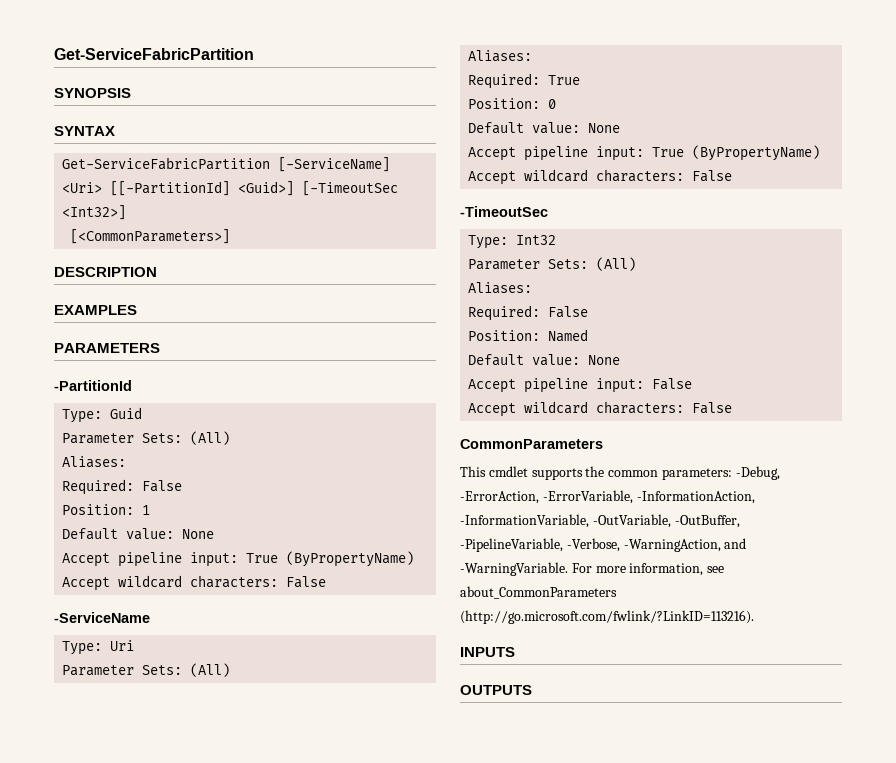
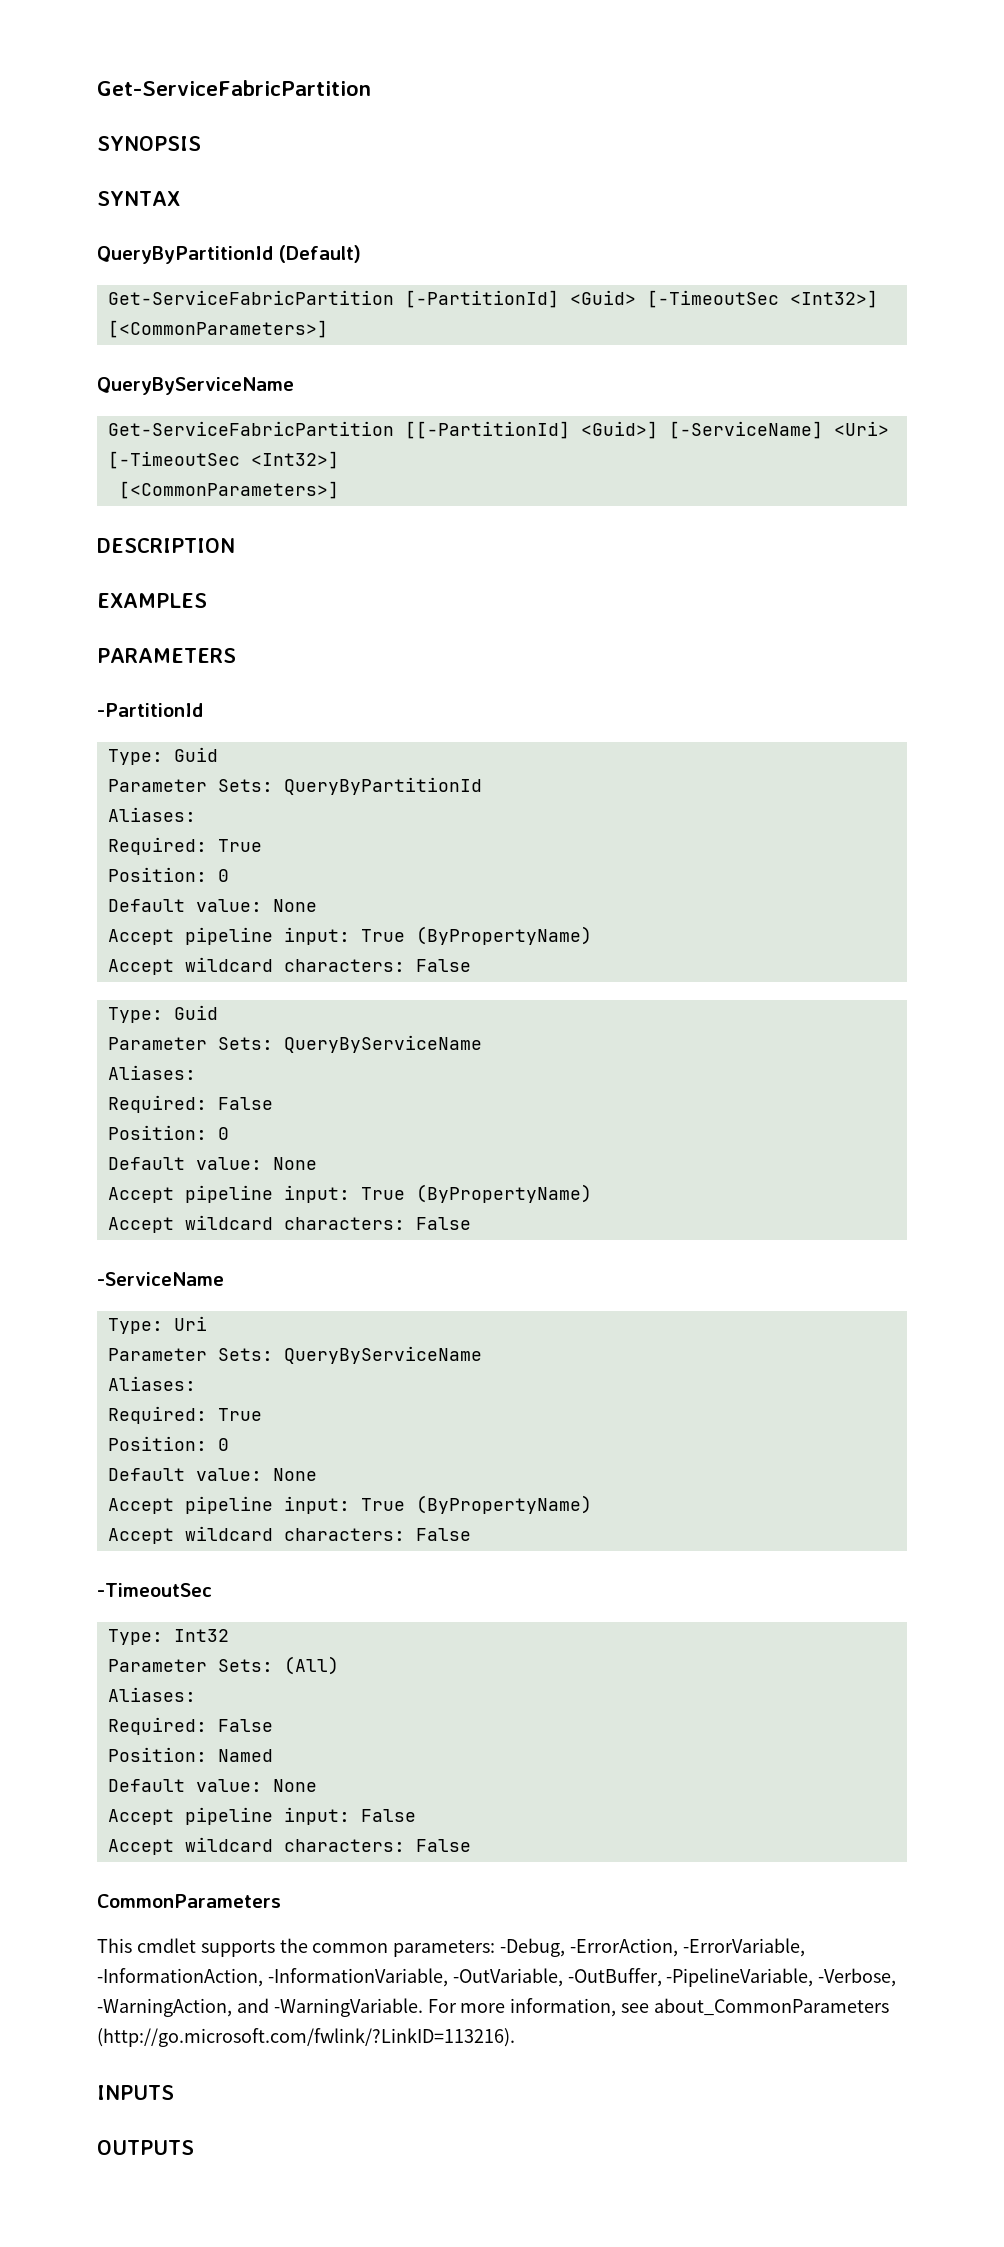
[62,157,391,172] [62,181,295,196] // Get-ServiceFabricPartition [-ServiceName] <Uri> [[-PartitionId] <Guid>] -> [97,245,361,264] [107,290,878,308] [107,320,328,338] [97,377,294,395] [107,421,889,439] // QueryByPartitionId (Default) // Get-ServiceFabricPartition [-PartitionId] <Guid> [-TimeoutSec <Int32>] [<CommonParameters>] // QueryByServiceName // Get-ServiceFabricPartition [[-PartitionId] <Guid>] [-ServiceName] <Uri>
[190,431,231,445] [62,456,127,468] [62,479,183,495] [62,504,151,515] (All) // Aliases: // Required: False // Position: 1 -> [283,777,482,795] [107,807,196,822] [107,837,262,855] [107,867,229,882] [107,899,317,912] [107,926,592,945] [107,957,471,975] [107,1005,218,1023] [107,1035,482,1053] [107,1065,196,1080] [107,1095,273,1113] [107,1125,229,1140] QueryByPartitionId // Aliases: // Required: True // Position: 0 // Default value: None // Accept pipeline input: True (ByPropertyName) // Accept wildcard characters: False // Type: Guid // Parameter Sets: QueryByServiceName // Aliases: // Required: False // Position: 0
[190,663,231,677] (All) -> [283,1346,482,1364] QueryByServiceName

